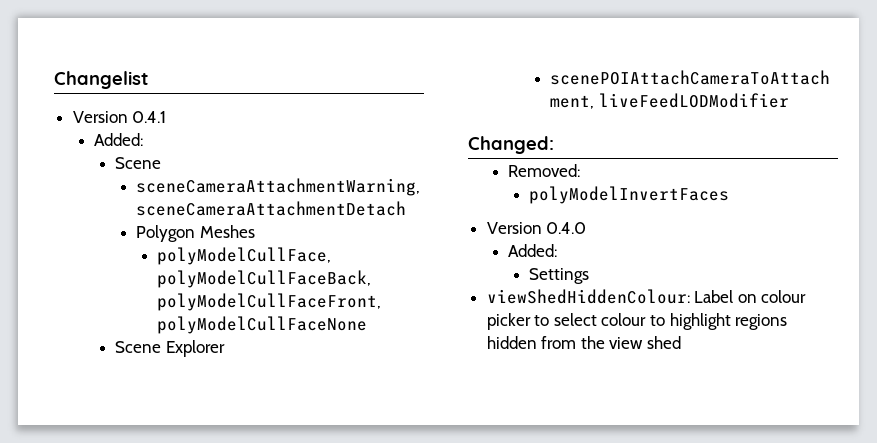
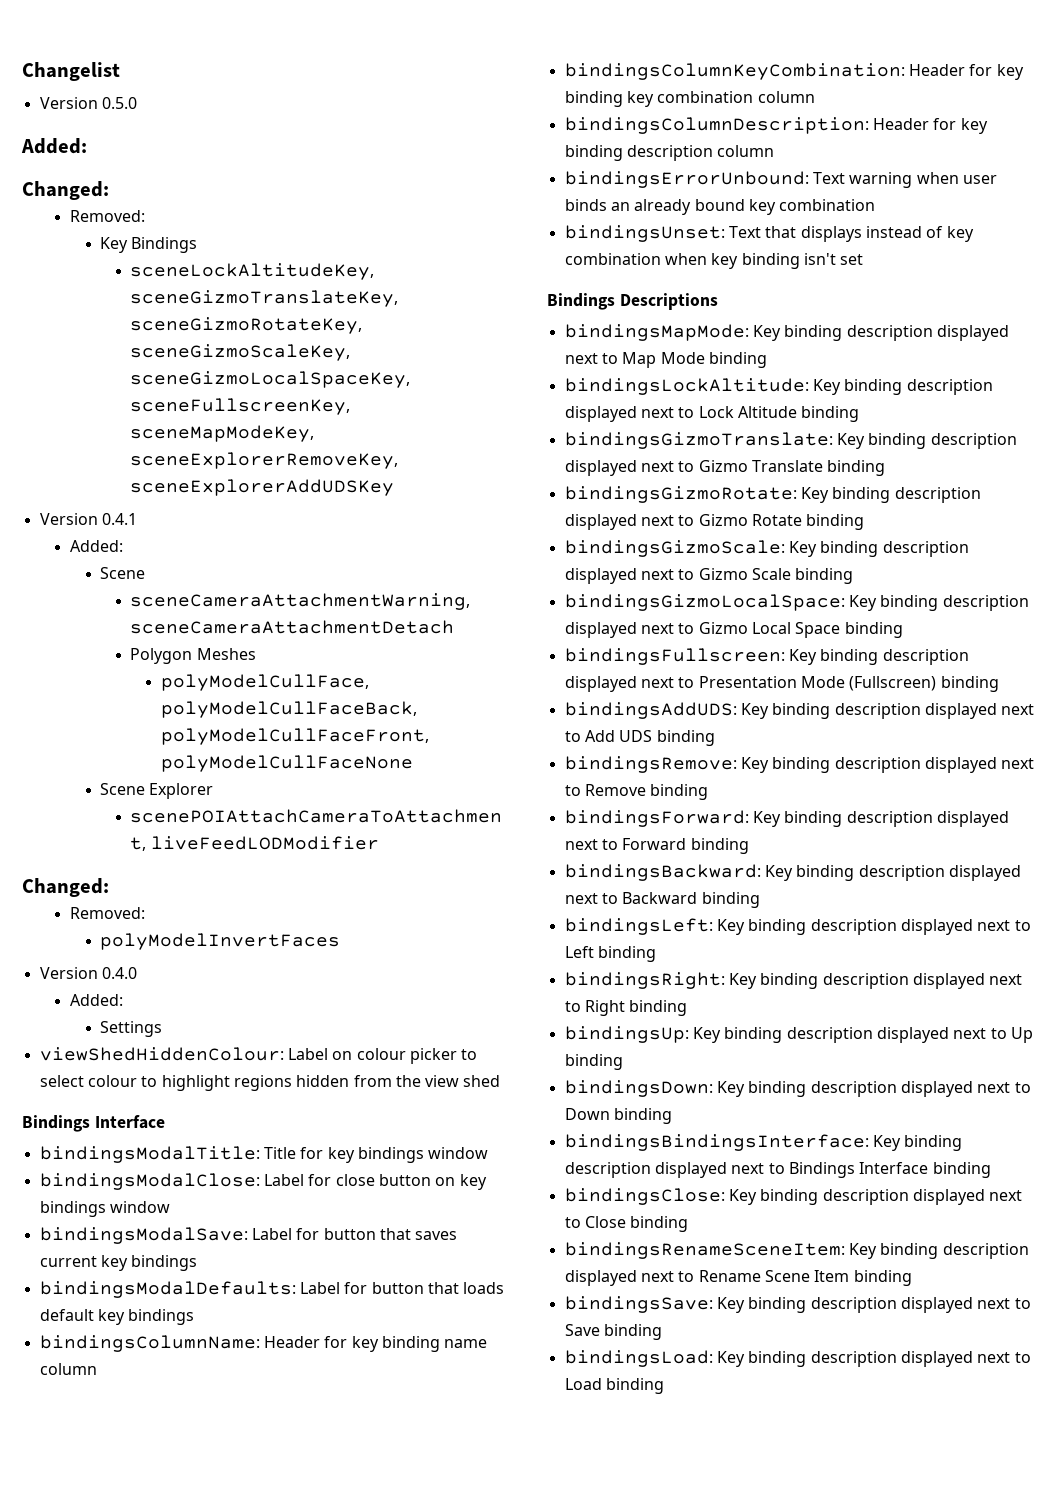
(149, 80) none -> [39,97,137,109] [21,138,87,154] [22,181,109,200] [69,210,145,222] [100,237,198,253] [130,263,375,280] [130,290,399,307] [130,317,363,334] [130,344,351,361] [130,371,411,388] [130,398,351,415] [130,425,315,442] [130,452,399,469] [130,479,395,496] // Version 0.5.0 // Added: // Changed: // Removed: // Key Bindings // sceneLockAltitudeKey, sceneGizmoTranslateKey, sceneGizmoRotateKey, sceneGizmoScaleKey, sceneGizmoLocalSpaceKey, sceneFullscreenKey, sceneMapModeKey, sceneExplorerRemoveKey, sceneExplorerAddUDSKey
(682, 342) none -> [22,1115,165,1132] [39,1146,489,1163] [39,1173,487,1190] [39,1201,170,1217] [39,1227,458,1244] [39,1255,198,1271] [39,1281,505,1298] [39,1309,195,1325] [39,1335,488,1352] [39,1363,97,1375] [564,63,1024,80] [564,91,815,107] [564,117,988,134] [564,145,775,161] [564,171,997,188] [564,199,876,215] [564,225,974,242] [564,253,864,269] [547,293,718,310] [564,324,1009,341] [564,352,767,368] [564,378,993,395] [564,406,860,422] [564,432,1017,449] [564,460,886,476] [564,486,981,503] [564,514,865,530] [564,540,969,557] [564,568,854,584] [564,594,1029,611] [564,622,903,638] [564,648,969,665] [564,676,999,692] [564,702,1035,719] [564,730,715,746] [564,756,1035,773] [564,784,709,800] [564,810,1009,827] [564,838,749,854] [564,864,1021,881] [564,892,760,908] [564,918,1031,935] [564,946,656,962] [564,972,1023,989] [564,1000,688,1016] [564,1026,1033,1043] [564,1054,623,1070] [564,1080,1031,1097] [564,1108,672,1124] [564,1134,963,1151] [564,1162,991,1178] [564,1188,1023,1205] [564,1216,689,1232] [564,1242,1029,1259] [564,1270,912,1286] [564,1296,1031,1313] [564,1324,662,1340] [564,1350,1031,1367] [564,1378,664,1394] // Bindings Interface // bindingsModalTitle: Title for key bindings window // bindingsModalClose: Label for close button on key bindings window // bindingsModalSave: Label for button that saves current key bindings // bindingsModalDefaults: Label for button that loads default key bindings // bindingsColumnName: Header for key binding name column // bindingsColumnKeyCombination: Header for key binding key combination column // bindingsColumnDescription: Header for key binding description column // bindingsErrorUnbound: Text warning when user binds an already bound key combination // bindingsUnset: Text that displays instead of key combination when key binding isn't set // Bindings Descriptions // bindingsMapMode: Key binding description displayed next to Map Mode binding // bindingsLockAltitude: Key binding description displayed next to Lock Altitude binding // bindingsGizmoTranslate: Key binding description displayed next to Gizmo Translate binding // bindingsGizmoRotate: Key binding description displayed next to Gizmo Rotate binding // bindingsGizmoScale: Key binding description displayed next to Gizmo Scale binding // bindingsGizmoLocalSpace: Key binding description displayed next to Gizmo Local Space binding // bindingsFullscreen: Key binding description displayed next to Presentation Mode (Fullscreen) binding // bindingsAddUDS: Key binding description displayed next to Add UDS binding // bindingsRemove: Key binding description displayed next to Remove binding // bindingsForward: Key binding description displayed next to Forward binding // bindingsBackward: Key binding description displayed next to Backward binding // bindingsLeft: Key binding description displayed next to Left binding // bindingsRight: Key binding description displayed next to Right binding // bindingsUp: Key binding description displayed next to Up binding // bindingsDown: Key binding description displayed next to Down binding // bindingsBindingsInterface: Key binding description displayed next to Bindings Interface binding // bindingsClose: Key binding description displayed next to Close binding // bindingsRenameSceneItem: Key binding description displayed next to Rename Scene Item binding // bindingsSave: Key binding description displayed next to Save binding // bindingsLoad: Key binding description displayed next to Load binding

